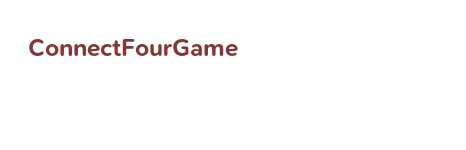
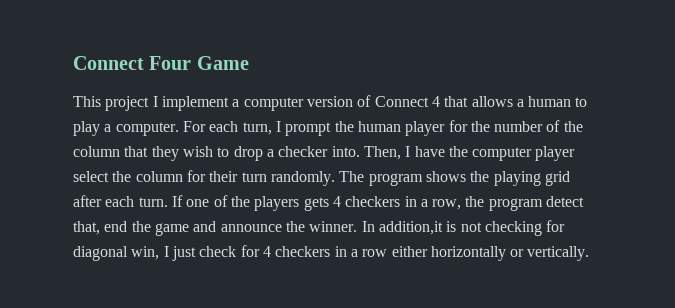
[28,38,238,57] ConnectFourGame -> [73,56,249,70] [73,95,588,111] [73,120,583,136] [73,146,576,161] [73,170,570,186] [73,195,585,211] [73,220,566,236] [73,245,590,261] Connect Four Game // This project I implement a computer version of Connect 4 that allows a human to play a computer. For each turn, I prompt the human player for the number of the column that they wish to drop a checker into. Then, I have the computer player select the column for their turn randomly. The program shows the playing grid after each turn. If one of the players gets 4 checkers in a row, the program detect that, end the game and announce the winner. In addition,it is not checking for diagonal win, I just check for 4 checkers in a row either horizontally or vertically.

